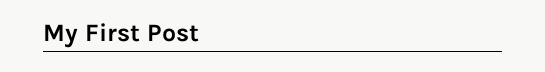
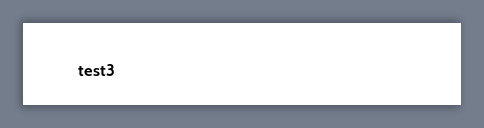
[43,23,199,48] My First Post -> [78,64,115,76] test3

